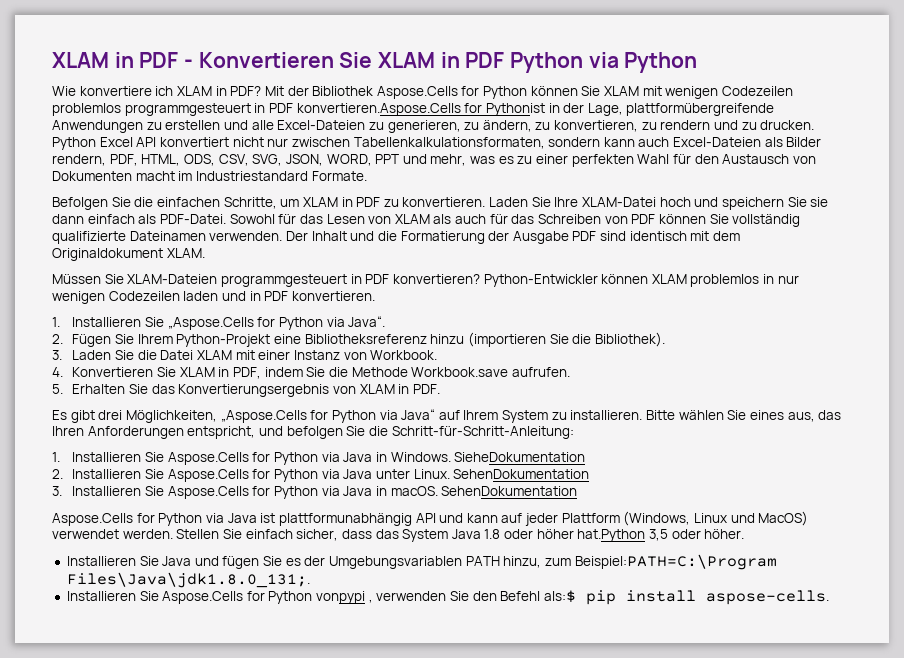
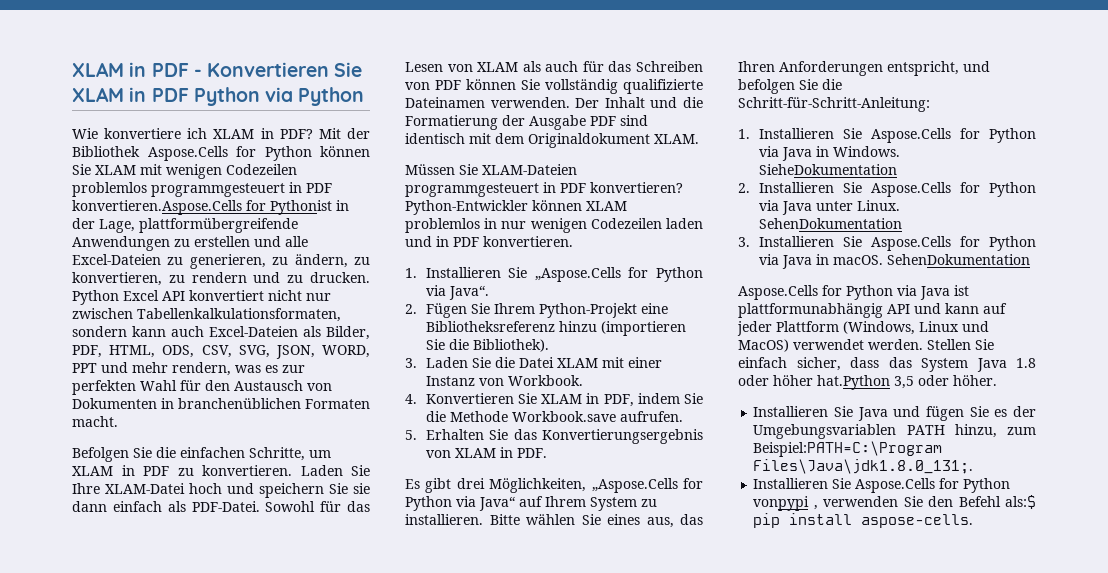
[786,137,822,147] [52,154,106,166] Bilder rendern, -> [326,326,370,340] Bilder,
[430,154,569,166] mehr, was es zu einer -> [132,362,305,376] mehr rendern, was es zur
[135,171,367,181] macht im Industriestandard Formate. -> [161,398,370,409] [72,416,118,427] in branchenüblichen Formaten macht.

